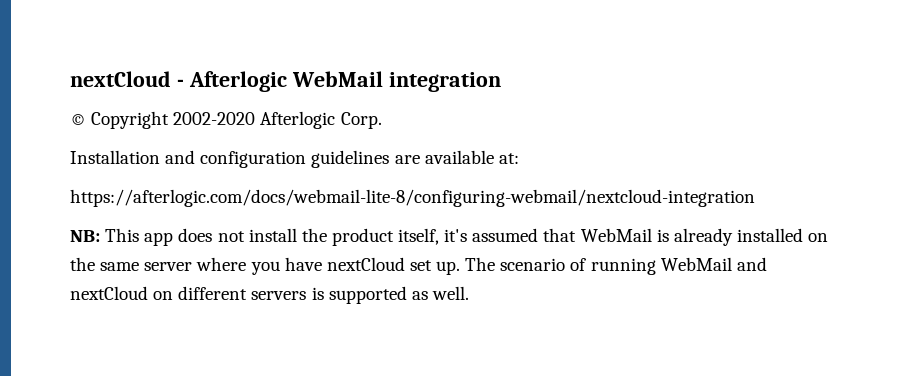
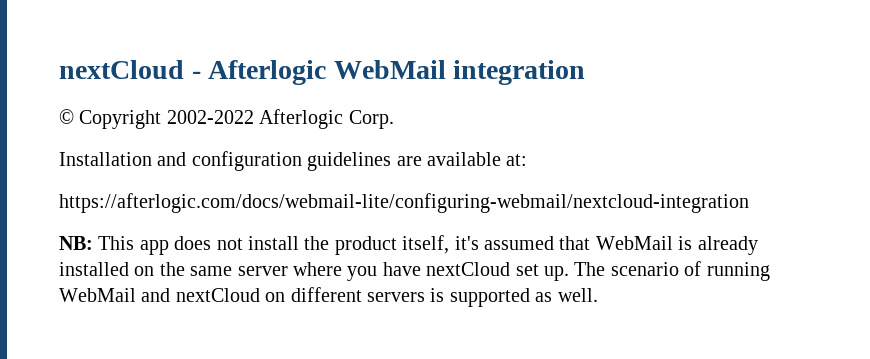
[173,112,256,125] 2002-2020 -> [166,110,254,124] 2002-2022
[70,189,755,207] https://afterlogic.com/docs/webmail-lite-8/configuring-webmail/nextcloud-integration -> [59,193,749,213] https://afterlogic.com/docs/webmail-lite/configuring-webmail/nextcloud-integration

